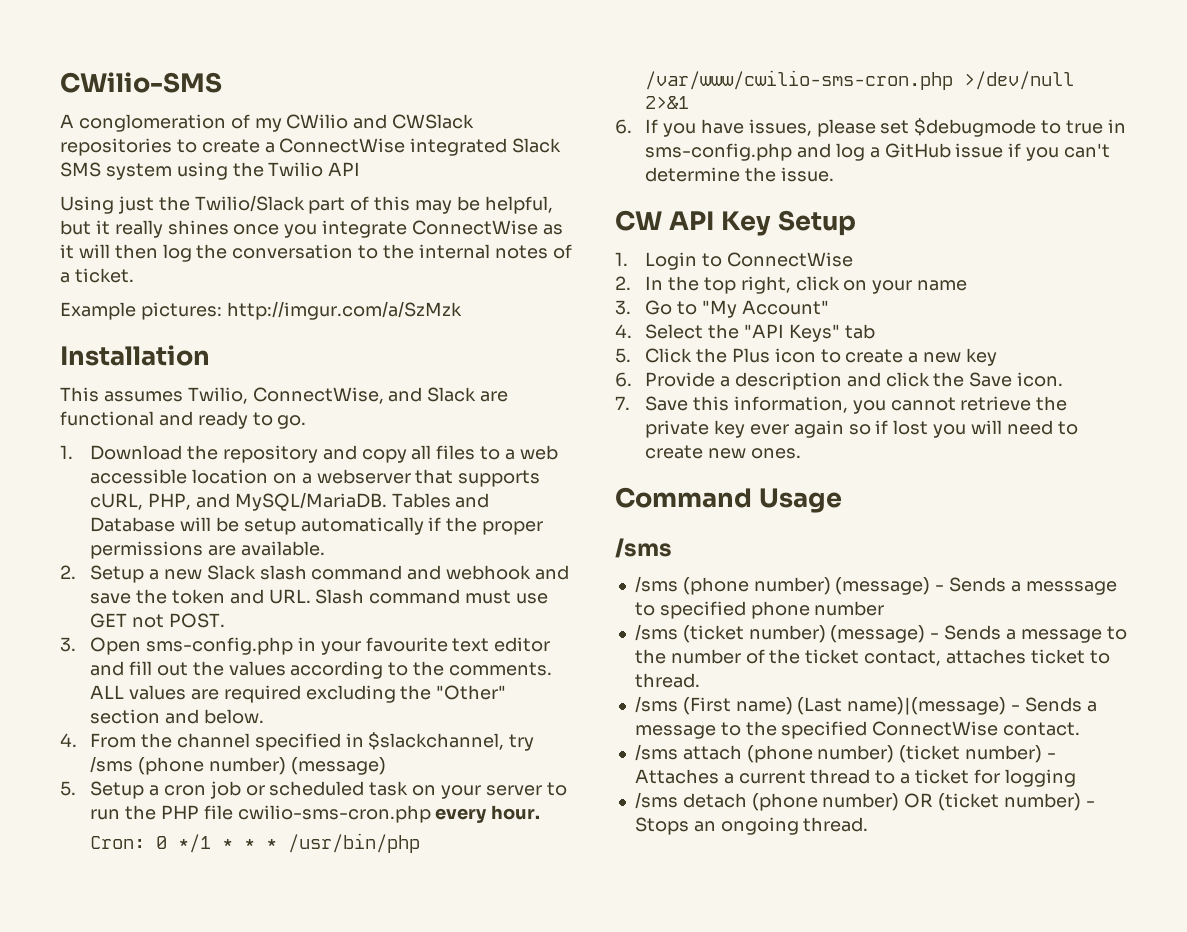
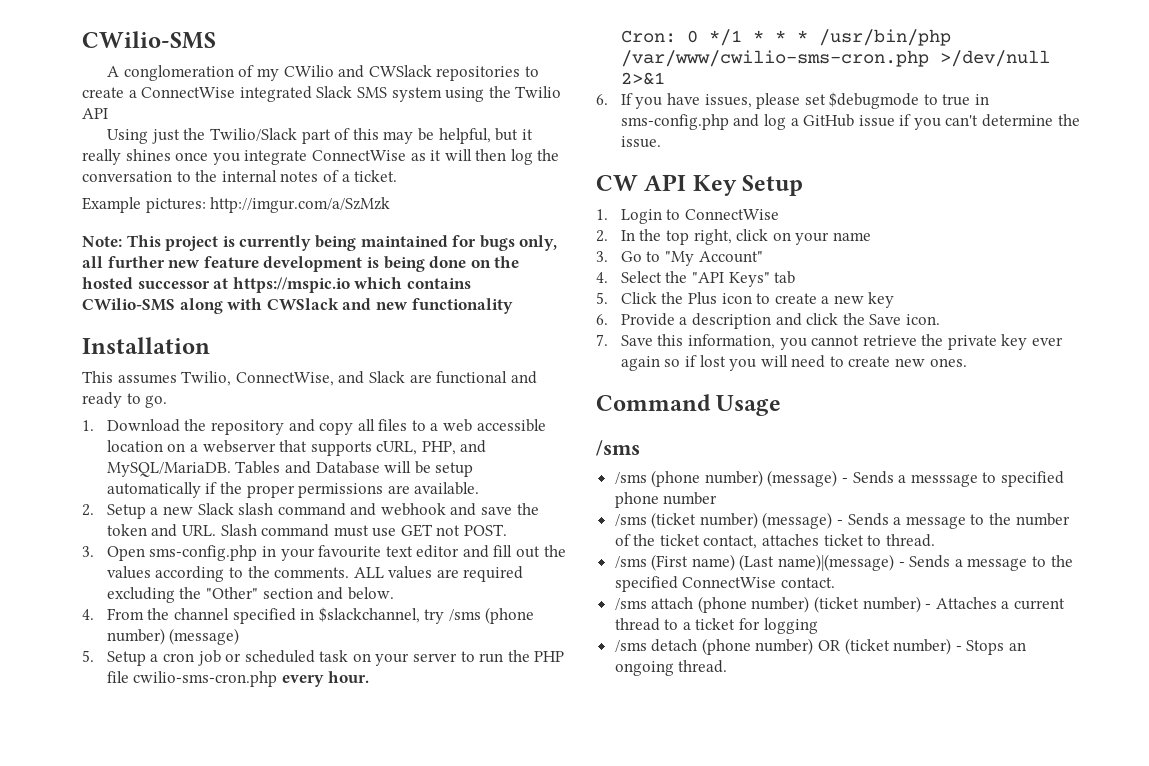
(462, 310) none -> [82,235,558,251] [82,256,520,272] [82,277,471,293] [82,298,513,314] // Note: This project is currently being maintained for bugs only, all further new feature development is being done on the hosted successor at https://mspic.io which contains CWilio-SMS along with CWSlack and new functionality

